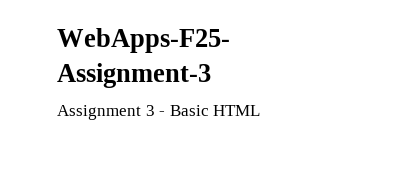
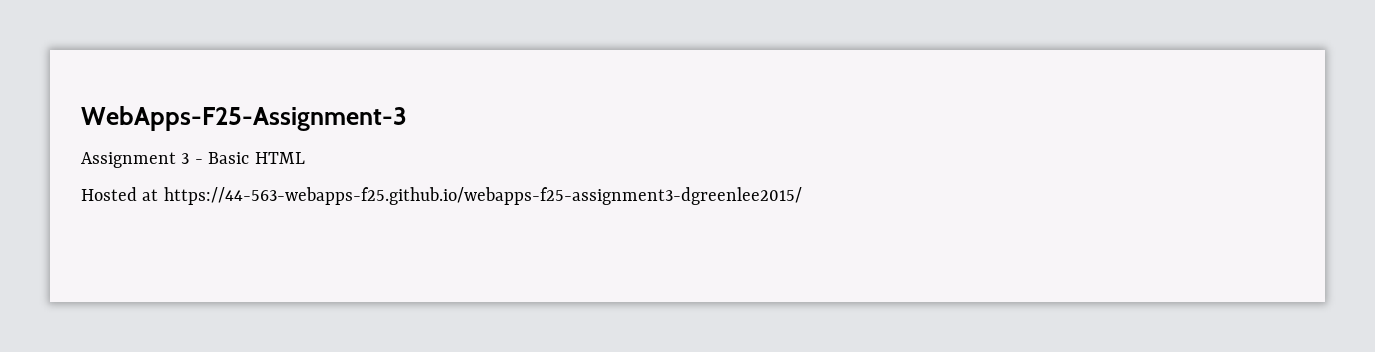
(261, 110) none -> [81,187,802,205] // Hosted at https://44-563-webapps-f25.github.io/webapps-f25-assignment3-dgreenlee2015/

